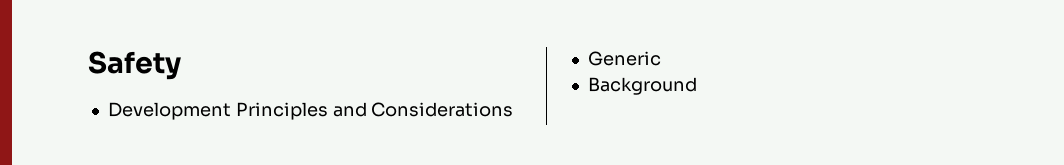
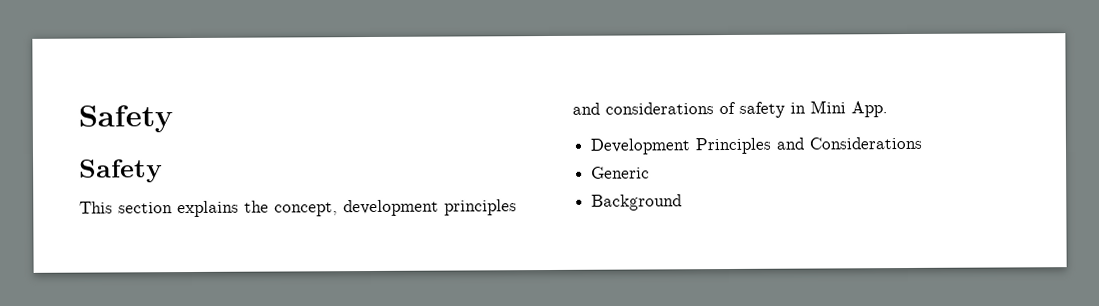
[88,51,181,80] Safety -> [78,105,173,133] [79,159,163,183] [79,199,517,218] [572,100,888,118] Safety // Safety // This section explains the concept, development principles and considerations of safety in Mini App.

